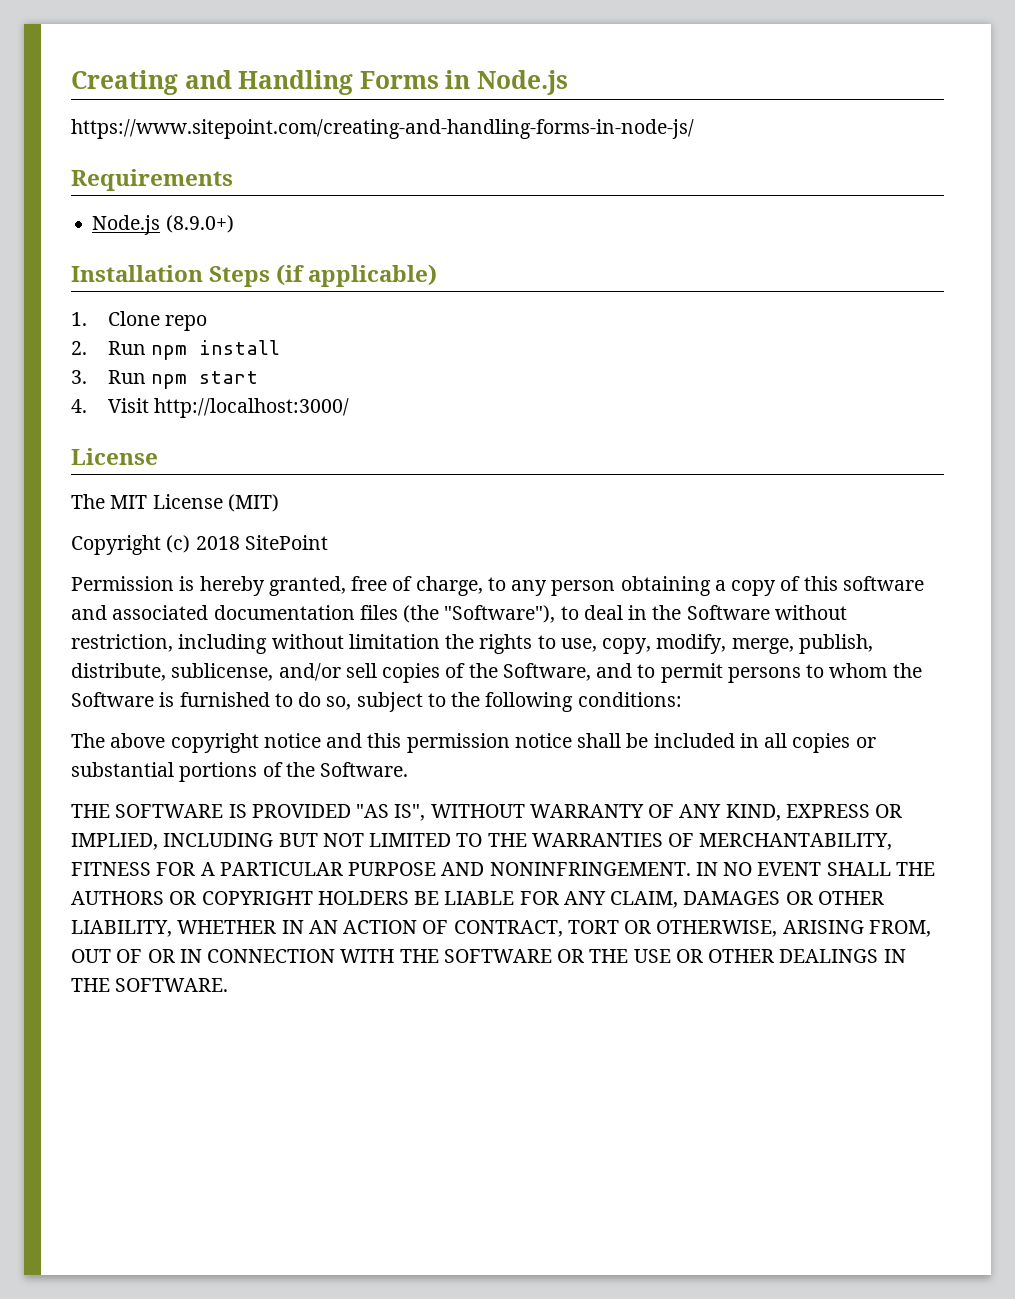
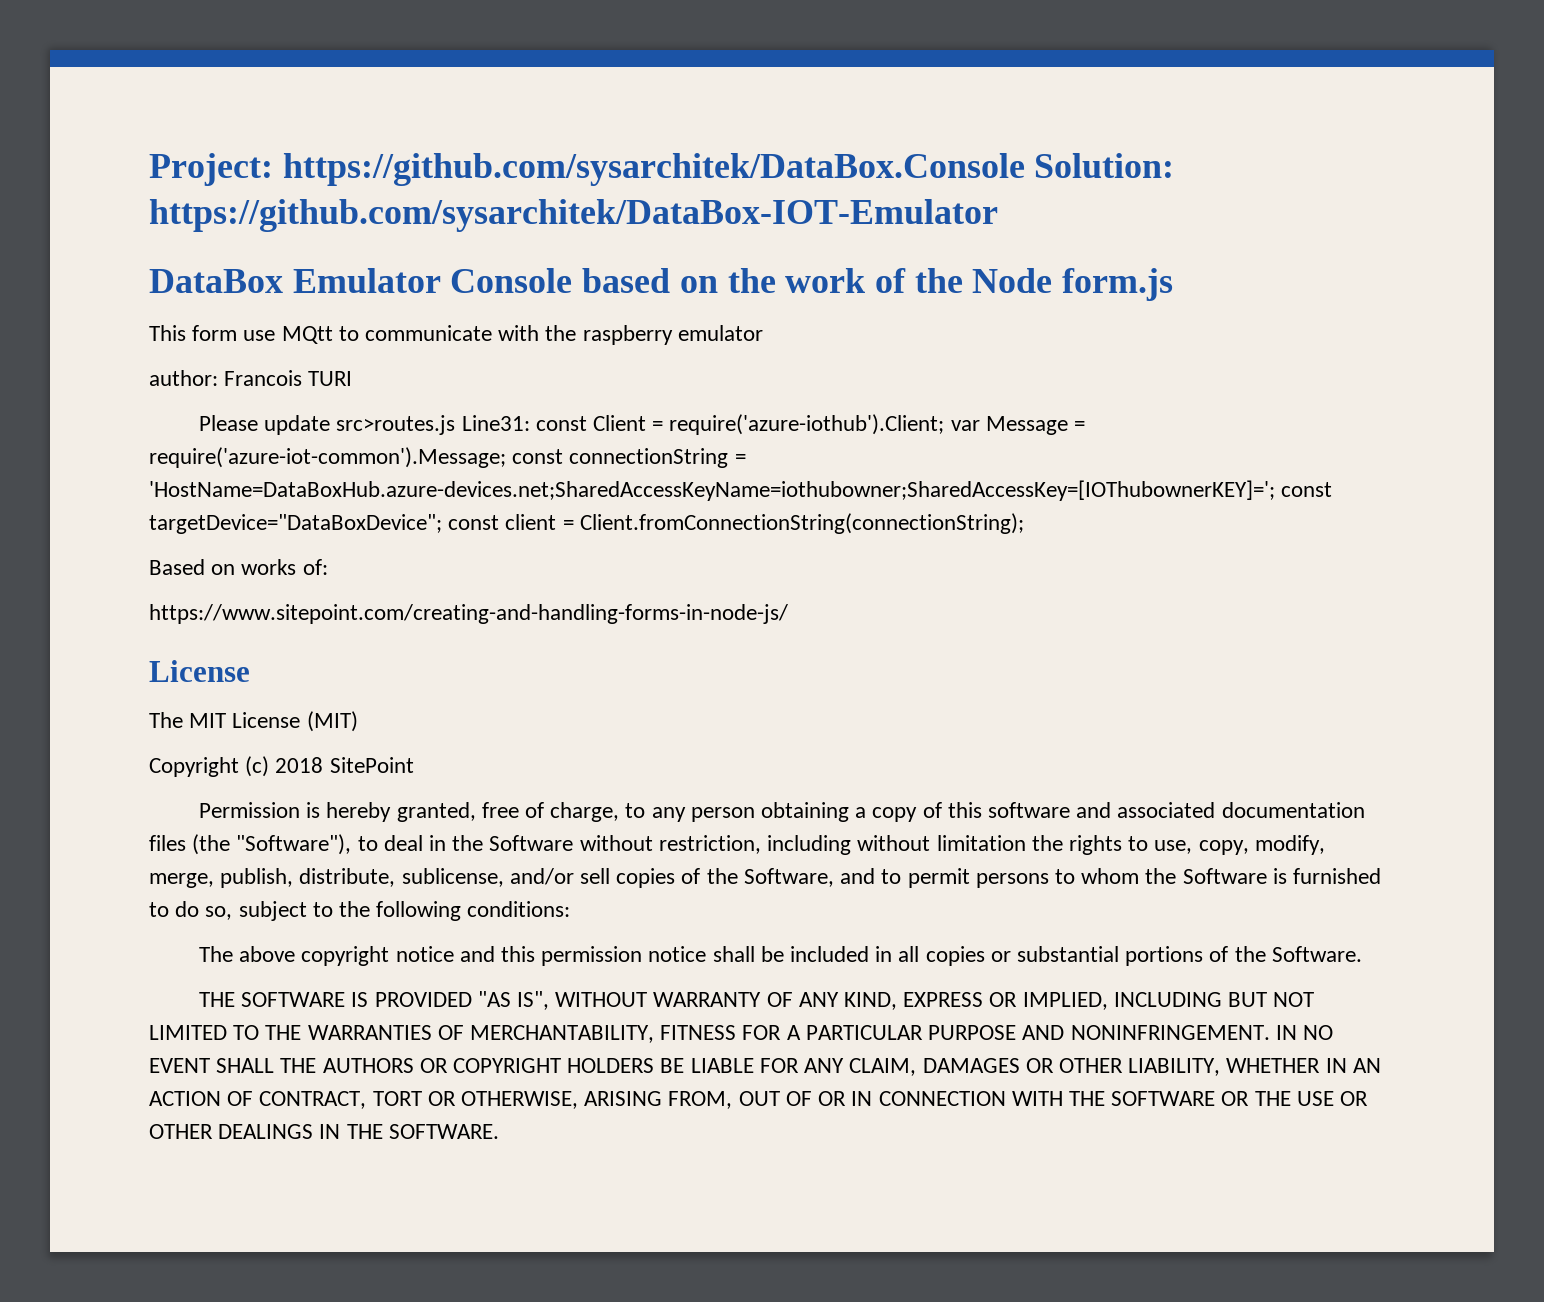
[71,70,569,95] [71,119,694,139] [71,169,233,191] [92,215,234,235] [71,264,438,287] [71,311,208,331] [71,340,281,360] [71,370,259,389] [71,398,350,418] Creating and Handling Forms in Node.js // https://www.sitepoint.com/creating-and-handling-forms-in-node-js/ // Requirements // Node.js (8.9.0+) // Installation Steps (if applicable) // 1. Clone repo // 2. Run npm install // 3. Run npm start // 4. Visit http://localhost:3000/ -> [149,153,1175,186] [149,199,998,232] [149,268,1174,301] [149,325,763,345] [149,370,353,386] [198,414,1086,435] [149,447,746,468] [149,480,1333,501] [149,513,1024,534] [149,559,328,575] [149,604,788,624] Project: https://github.com/sysarchitek/DataBox.Console Solution: https://github.com/sysarchitek/DataBox-IOT-Emulator // DataBox Emulator Console based on the work of the Node form.js // This form use MQtt to communicate with the raspberry emulator // author: Francois TURI // Please update src>routes.js Line31: const Client = require('azure-iothub').Client; var Message = require('azure-iot-common').Message; const connectionString = 'HostName=DataBoxHub.azure-devices.net;SharedAccessKeyName=iothubowner;SharedAccessKey=[IOThubownerKEY]='; const targetDevice="DataBoxDevice"; const client = Client.fromConnectionString(connectionString); // Based on works of: // https://www.sitepoint.com/creating-and-handling-forms-in-node-js/

